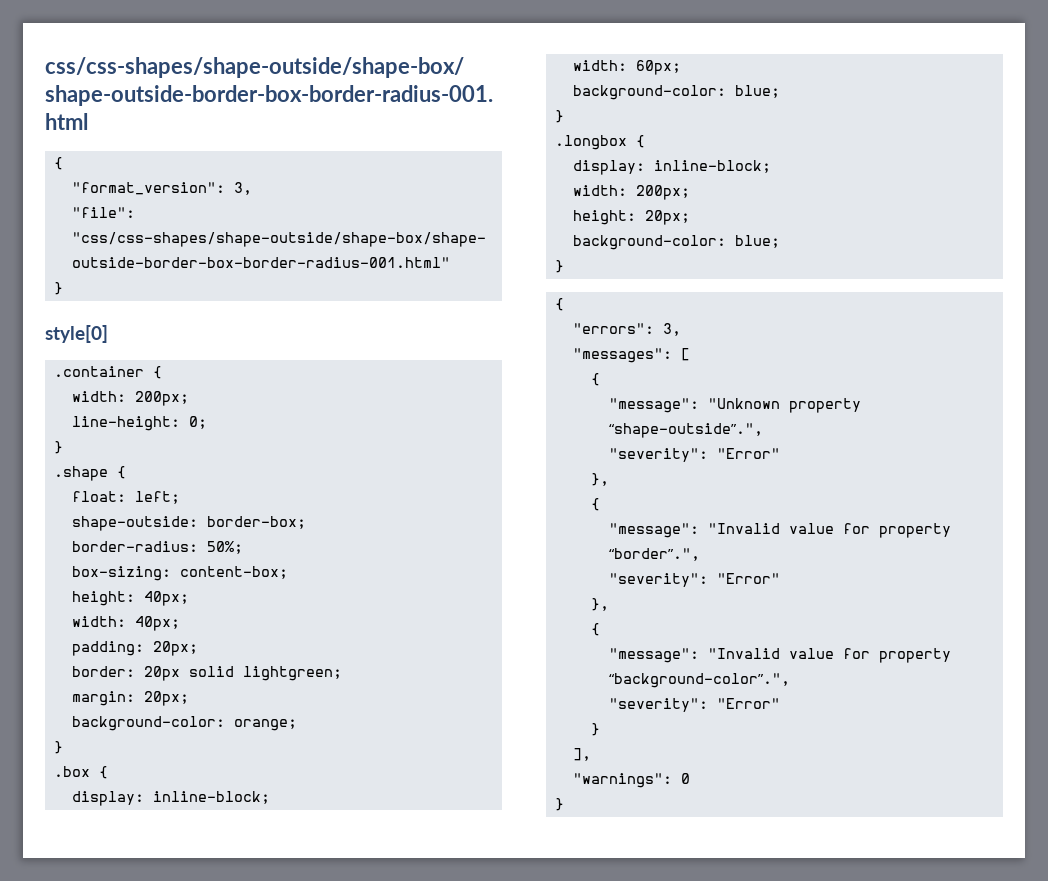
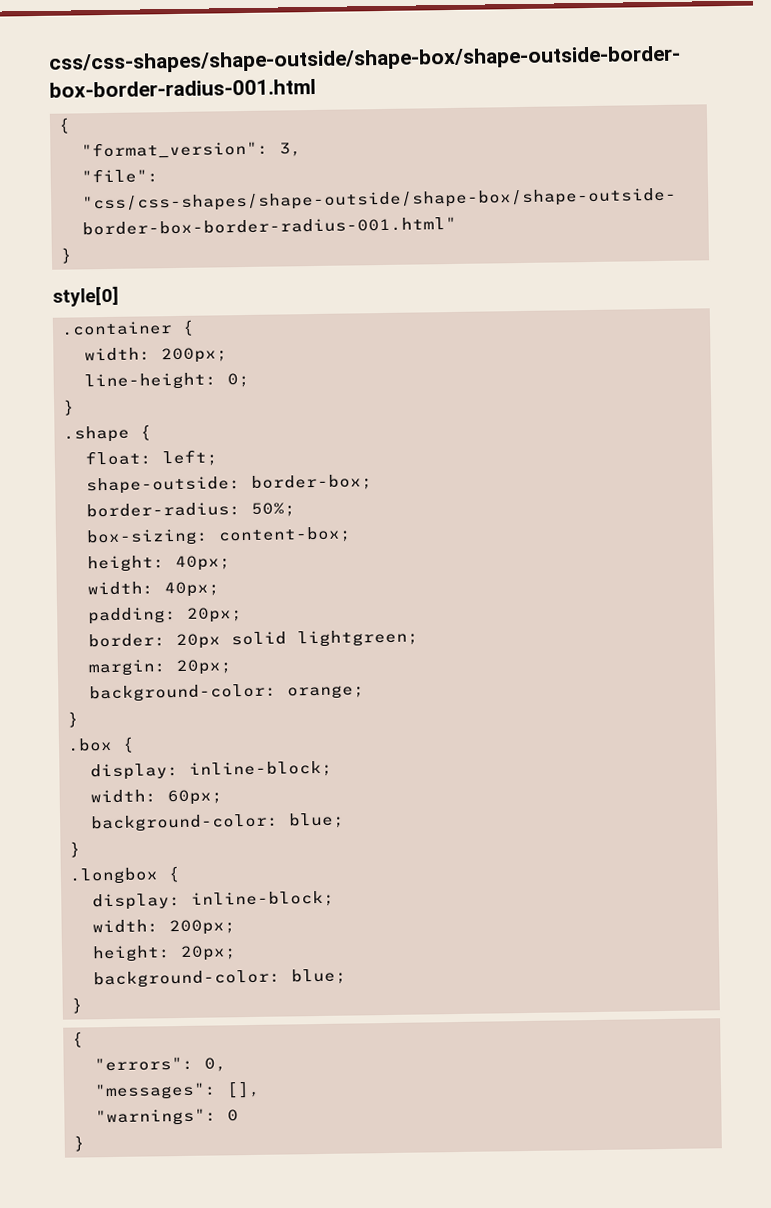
[663,323,682,336] 3, -> [204,1057,227,1072] 0,
[681,348,691,361] [591,373,601,386] [609,398,862,413] [609,423,764,438] [609,448,781,462] [591,473,610,486] [591,498,601,511] [609,523,952,538] [609,548,701,561] [609,573,781,587] [591,598,610,611] [591,623,601,636] [609,648,952,663] [609,673,791,688] [609,698,781,712] [591,723,601,736] [573,748,592,761] [ // { // "message": "Unknown property “shape-outside”.", // "severity": "Error" // }, // { // "message": "Invalid value for property “border”.", // "severity": "Error" // }, // { // "message": "Invalid value for property “background-color”.", // "severity": "Error" // } // ], -> [226,1080,261,1099] [],

